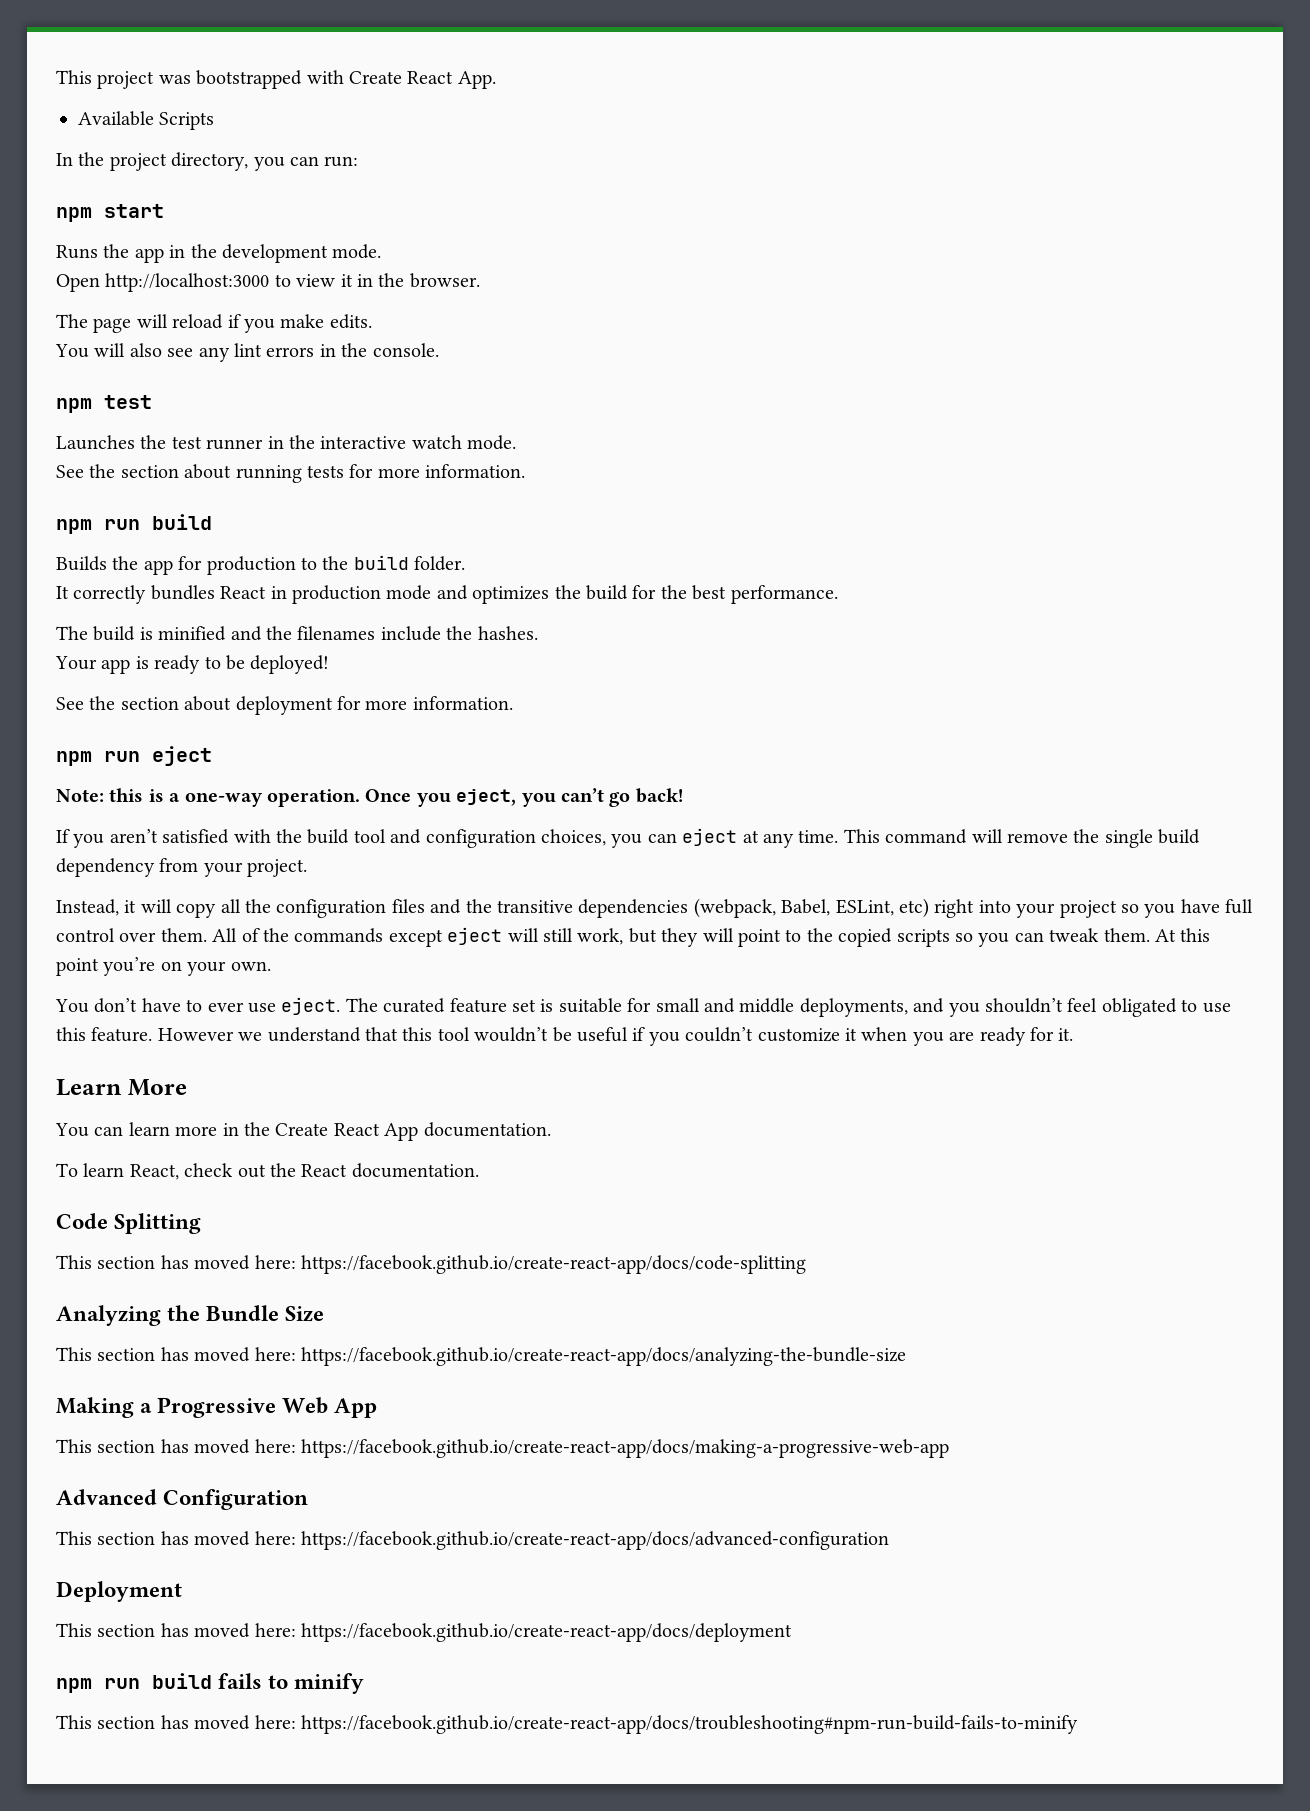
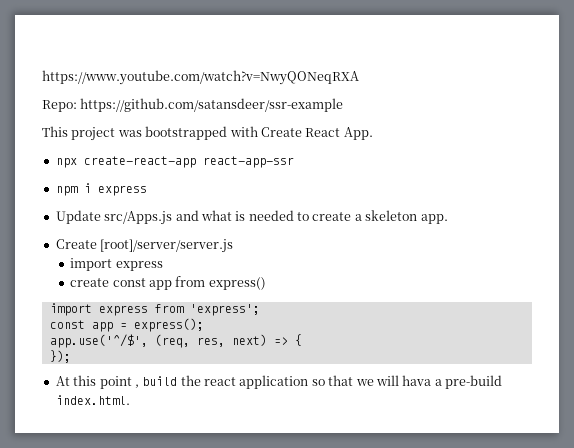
(56, 77) none -> [42,70,359,85] [42,98,344,112] https://www.youtube.com/watch?v=NwyQONeqRXA // Repo: https://github.com/satansdeer/ssr-example //
[78,111,215,130] [56,152,359,171] [56,204,164,222] [56,244,382,263] [56,273,480,292] [56,314,372,333] [55,343,439,362] [56,395,152,413] [56,435,517,450] [56,464,526,483] [56,514,212,534] [56,555,466,575] [56,585,838,604] [56,626,538,641] [55,655,330,674] [56,696,513,715] [56,746,212,766] [56,788,683,807] [56,828,1201,848] [56,858,308,877] [56,898,1254,918] [56,927,1211,947] [56,957,271,976] [55,997,1231,1017] [56,1027,1074,1046] [56,1079,187,1096] [55,1122,551,1141] [56,1163,479,1180] [56,1213,202,1234] [56,1255,806,1274] [56,1305,325,1326] [56,1347,906,1366] [56,1397,378,1418] [56,1439,949,1458] [56,1489,309,1510] [56,1531,889,1550] [56,1581,182,1602] [56,1623,792,1642] [56,1673,365,1694] [56,1715,1078,1734] Available Scripts // In the project directory, you can run: // npm start // Runs the app in the development mode. // Open http://localhost:3000 to view it in the browser. // The page will reload if you make edits. // You will also see any lint errors in the console. // npm test // Launches the test runner in the interactive watch mode. // See the section about running tests for more information. // npm run build // Builds the app for production to the build folder. // It correctly bundles React in production mode and optimizes the build for the best performance. // The build is minified and the filenames include the hashes. // Your app is ready to be deployed! // See the section about deployment for more information. // npm run eject // Note: this is a one-way operation. Once you eject, you can’t go back! // If you aren’t satisfied with the build tool and configuration choices, you can eject at any time. This command will remove the single build dependency from your project. // Instead, it will copy all the configuration files and the transitive dependencies (webpack, Babel, ESLint, etc) right into your project so you have full control over them. All of the commands except eject will still work, but they will point to the copied scripts so you can tweak them. At this point you’re on your own. // You don’t have to ever use eject. The curated feature set is suitable for small and middle deployments, and you shouldn’t feel obligated to use this feature. However we understand that this tool wouldn’t be useful if you couldn’t customize it when you are ready for it. // Learn More // You can learn more in the Create React App documentation. // To learn React, check out the React documentation. // Code Splitting // This section has moved here: https://facebook.github.io/create-react-app/docs/code-splitting // Analyzing the Bundle Size // This section has moved here: https://facebook.github.io/create-react-app/docs/analyzing-the-bundle-size // Making a Progressive Web App // This section has moved here: https://facebook.github.io/create-react-app/docs/making-a-progressive-web-app // Advanced Configuration // This section has moved here: https://facebook.github.io/create-react-app/docs/advanced-configuration // Deployment // This section has moved here: https://facebook.github.io/create-react-app/docs/deployment // npm run build fails to minify // This section has moved here: https://facebook.github.io/create-react-app/docs/troubleshooting#npm-run-build-fails-to-minify -> [55,156,294,168] [55,183,147,196] [55,210,448,225] [55,239,234,253] [70,258,163,271] [70,276,266,290] [49,303,260,316] [49,318,204,332] [49,334,302,348] [49,350,71,363] [55,375,502,389] [55,395,130,405] npx create-react-app react-app-ssr // npm i express // Update src/Apps.js and what is needed to create a skeleton app. // Create [root]/server/server.js // import express // create const app from express() // import express from 'express'; // const app = express(); // app.use('^/$', (req, res, next) => { // }); // At this point , build the react application so that we will hava a pre-build index.html.

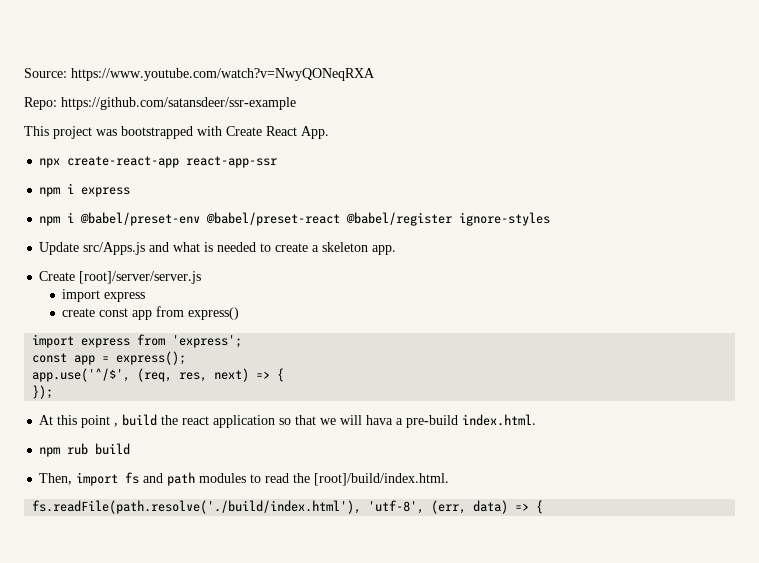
(42, 77) none -> [24,68,67,78] Source:
(147, 190) none -> [39,212,551,226] // npm i @babel/preset-env @babel/preset-react @babel/register ignore-styles
(130, 400) none -> [39,443,131,457] [39,472,450,486] [32,500,544,514] // npm rub build // Then, import fs and path modules to read the [root]/build/index.html. // fs.readFile(path.resolve('./build/index.html'), 'utf-8', (err, data) => {

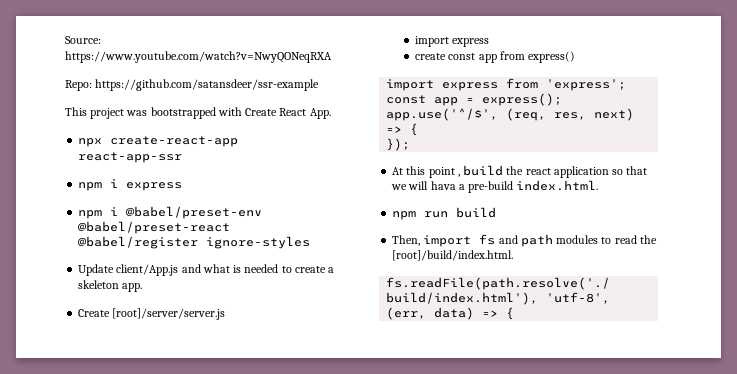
[83,242,146,255] src/Apps.js -> [116,264,179,276] client/App.js
[67,443,89,455] rub -> [424,211,449,218] run

